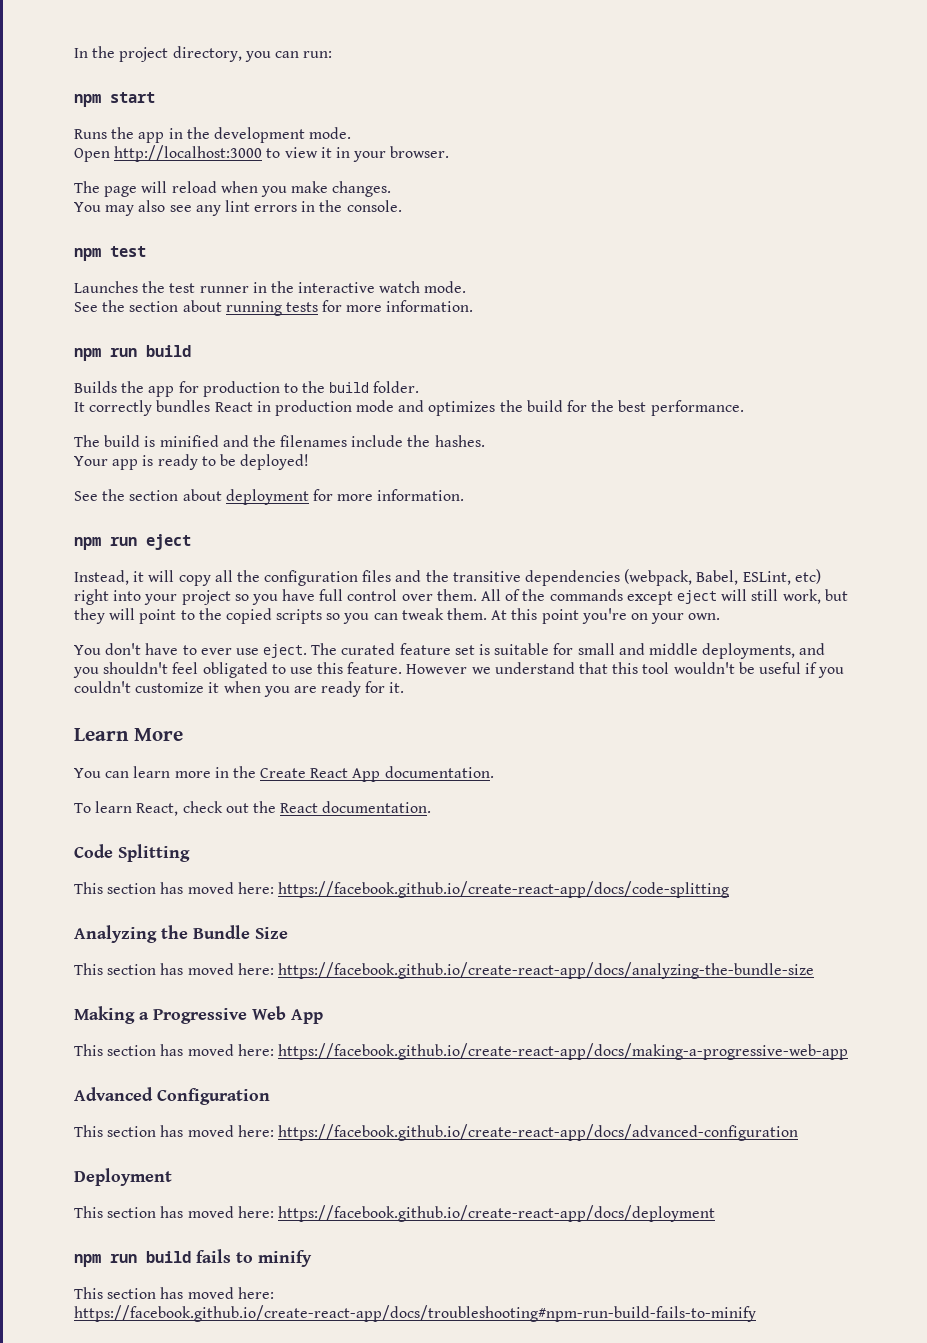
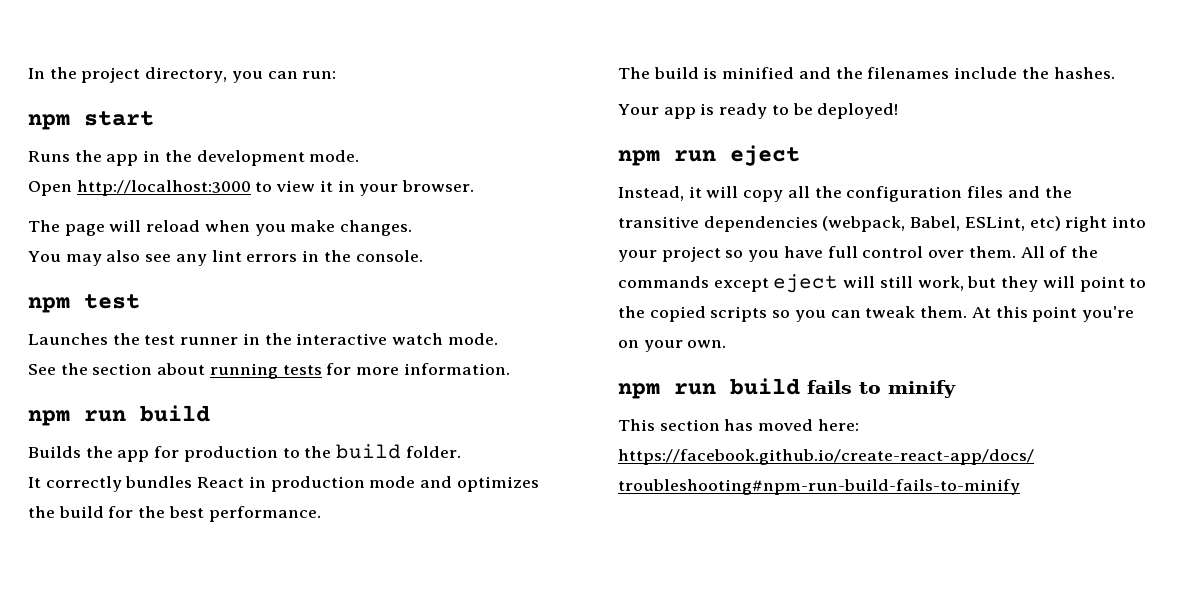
[74,489,465,505] // See the section about deployment for more information. -> (899, 111) none
[74,643,826,659] [73,662,845,678] [74,681,405,697] [74,728,183,741] [74,766,494,782] [74,801,432,816] [74,844,190,862] [74,881,729,898] [74,925,288,943] [74,962,814,979] [74,1006,323,1024] [74,1043,848,1060] [74,1087,270,1105] [74,1124,798,1141] [74,1168,172,1186] [74,1205,715,1222] // You don't have to ever use eject. The curated feature set is suitable for small and middle deployments, and you shouldn't feel obligated to use this feature. However we understand that this tool wouldn't be useful if you couldn't customize it when you are ready for it. // Learn More // You can learn more in the Create React App documentation. // To learn React, check out the React documentation. // Code Splitting // This section has moved here: https://facebook.github.io/create-react-app/docs/code-splitting // Analyzing the Bundle Size // This section has moved here: https://facebook.github.io/create-react-app/docs/analyzing-the-bundle-size // Making a Progressive Web App // This section has moved here: https://facebook.github.io/create-react-app/docs/making-a-progressive-web-app // Advanced Configuration // This section has moved here: https://facebook.github.io/create-react-app/docs/advanced-configuration // Deployment // This section has moved here: https://facebook.github.io/create-react-app/docs/deployment -> (727, 344) none

